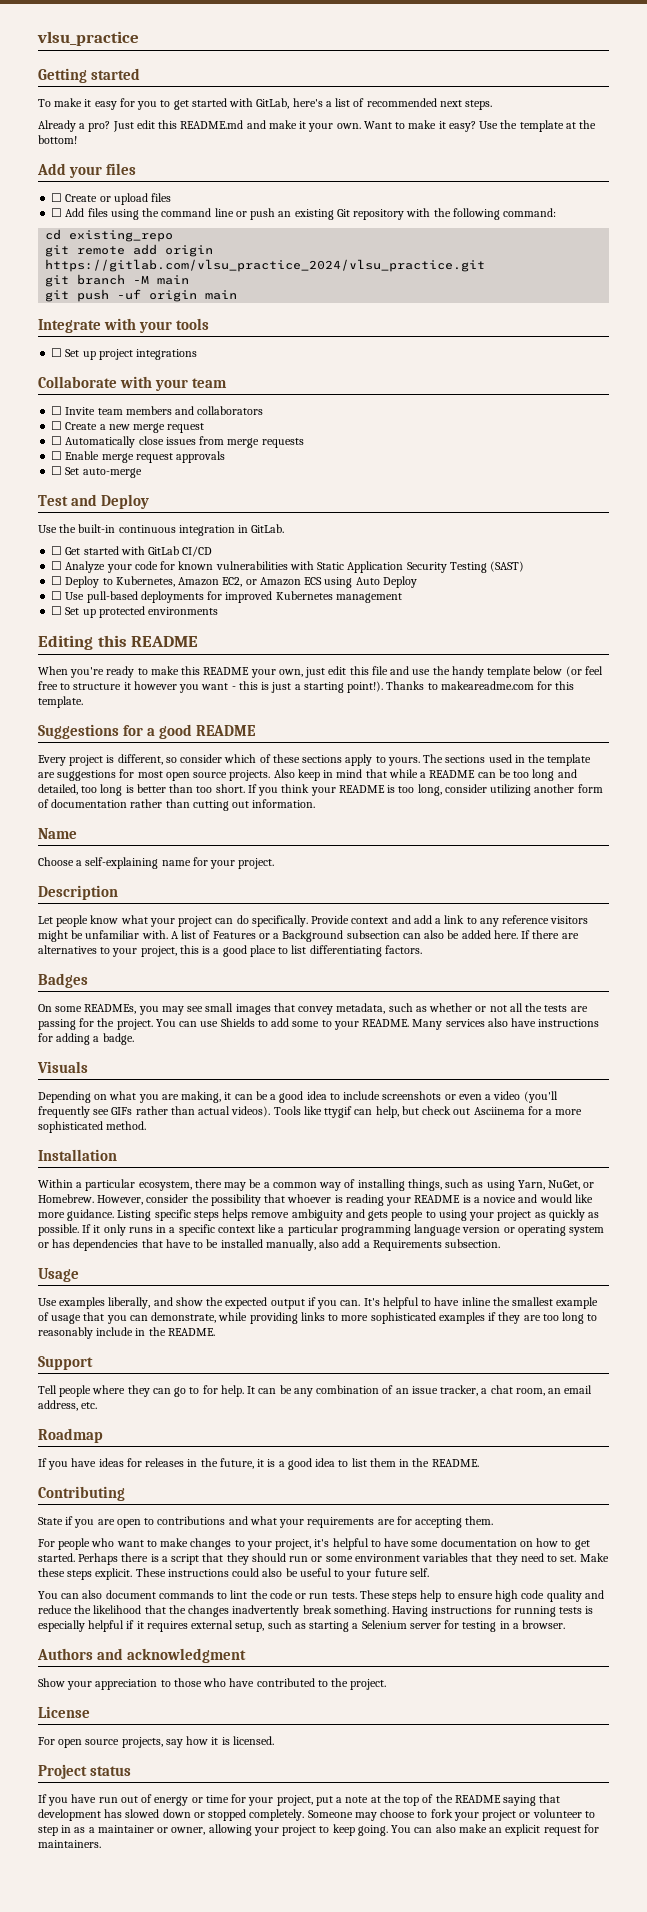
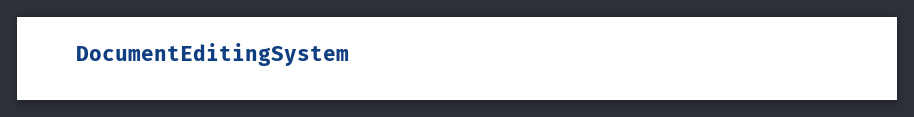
[37,31,139,46] [38,68,141,83] [38,98,493,110] [38,120,597,132] [38,135,77,144] [37,163,137,178] [51,193,172,205] [51,208,557,220] [45,229,174,242] [45,244,214,257] [45,259,486,272] [45,274,190,287] [45,289,238,302] [38,318,210,333] [51,348,198,360] [38,376,228,391] [51,406,264,415] [51,421,205,433] [51,436,304,448] [51,451,226,463] [51,466,142,478] [38,494,150,509] [38,524,285,536] [51,546,213,557] [51,561,525,573] [51,576,417,588] [51,591,402,603] [51,606,219,618] [38,635,199,650] [38,666,603,678] [38,681,575,693] [38,696,83,708] [38,724,257,739] [38,754,592,766] [38,769,577,781] [38,784,603,796] [38,799,316,811] [38,828,77,839] [38,857,275,869] [38,885,118,900] [38,915,589,927] [38,930,579,942] [38,945,422,957] [38,973,88,988] [38,1003,588,1015] [38,1018,600,1030] [38,1033,134,1045] [37,1061,88,1073] [38,1091,558,1103] [38,1106,583,1118] [38,1121,147,1133] [38,1149,117,1161] [38,1179,595,1191] [38,1194,593,1206] [38,1209,600,1221] [38,1224,605,1236] [38,1239,501,1251] [38,1268,79,1282] [38,1297,599,1309] [38,1312,598,1324] [38,1327,215,1339] [38,1356,93,1370] [38,1385,593,1397] [38,1400,98,1411] [38,1428,103,1443] [38,1458,479,1470] [38,1486,125,1501] [38,1516,494,1528] [38,1538,590,1550] [38,1553,609,1565] [38,1568,429,1580] [38,1590,604,1602] [38,1605,594,1617] [38,1620,566,1632] [37,1648,247,1663] [38,1678,387,1690] [38,1706,90,1718] [38,1736,274,1748] [38,1764,132,1779] [38,1794,561,1806] [38,1809,595,1821] [38,1824,599,1836] [38,1840,101,1848] vlsu_practice // Getting started // To make it easy for you to get started with GitLab, here's a list of recommended next steps. // Already a pro? Just edit this README.md and make it your own. Want to make it easy? Use the template at the bottom! // Add your files // ☐ Create or upload files // ☐ Add files using the command line or push an existing Git repository with the following command: // cd existing_repo // git remote add origin https://gitlab.com/vlsu_practice_2024/vlsu_practice.git // git branch -M main // git push -uf origin main // Integrate with your tools // ☐ Set up project integrations // Collaborate with your team // ☐ Invite team members and collaborators // ☐ Create a new merge request // ☐ Automatically close issues from merge requests // ☐ Enable merge request approvals // ☐ Set auto-merge // Test and Deploy // Use the built-in continuous integration in GitLab. // ☐ Get started with GitLab CI/CD // ☐ Analyze your code for known vulnerabilities with Static Application Security Testing (SAST) // ☐ Deploy to Kubernetes, Amazon EC2, or Amazon ECS using Auto Deploy // ☐ Use pull-based deployments for improved Kubernetes management // ☐ Set up protected environments // Editing this README // When you're ready to make this README your own, just edit this file and use the handy template below (or feel free to structure it however you want - this is just a starting point!). Thanks to makeareadme.com for this template. // Suggestions for a good README // Every project is different, so consider which of these sections apply to yours. The sections used in the template are suggestions for most open source projects. Also keep in mind that while a README can be too long and detailed, too long is better than too short. If you think your README is too long, consider utilizing another form of documentation rather than cutting out information. // Name // Choose a self-explaining name for your project. // Description // Let people know what your project can do specifically. Provide context and add a link to any reference visitors might be unfamiliar with. A list of Features or a Background subsection can also be added here. If there are alternatives to your project, this is a good place to list differentiating factors. // Badges // On some READMEs, you may see small images that convey metadata, such as whether or not all the tests are passing for the project. You can use Shields to add some to your README. Many services also have instructions for adding a badge. // Visuals // Depending on what you are making, it can be a good idea to include screenshots or even a video (you'll frequently see GIFs rather than actual videos). Tools like ttygif can help, but check out Asciinema for a more sophisticated method. // Installation // Within a particular ecosystem, there may be a common way of installing things, such as using Yarn, NuGet, or Homebrew. However, consider the possibility that whoever is reading your README is a novice and would like more guidance. Listing specific steps helps remove ambiguity and gets people to using your project as quickly as possible. If it only runs in a specific context like a particular programming language version or operating system or has dependencies that have to be installed manually, also add a Requirements subsection. // Usage // Use examples liberally, and show the expected output if you can. It's helpful to have inline the smallest example of usage that you can demonstrate, while providing links to more sophisticated examples if they are too long to reasonably include in the README. // Support // Tell people where they can go to for help. It can be any combination of an issue tracker, a chat room, an email address, etc. // Roadmap // If you have ideas for releases in the future, it is a good idea to list them in the README. // Contributing // State if you are open to contributions and what your requirements are for accepting them. // For people who want to make changes to your project, it's helpful to have some documentation on how to get started. Perhaps there is a script that they should run or some environment variables that they need to set. Make these steps explicit. These instructions could also be useful to your future self. // You can also document commands to lint the code or run tests. These steps help to ensure high code quality and reduce the likelihood that the changes inadvertently break something. Having instructions for running tests is especially helpful if it requires external setup, such as starting a Selenium server for testing in a browser. // Authors and acknowledgment // Show your appreciation to those who have contributed to the project. // License // For open source projects, say how it is licensed. // Project status // If you have run out of energy or time for your project, put a note at the top of the README saying that development has slowed down or stopped completely. Someone may choose to fork your project or volunteer to step in as a maintainer or owner, allowing your project to keep going. You can also make an explicit request for maintainers. -> [76,43,349,66] DocumentEditingSystem

